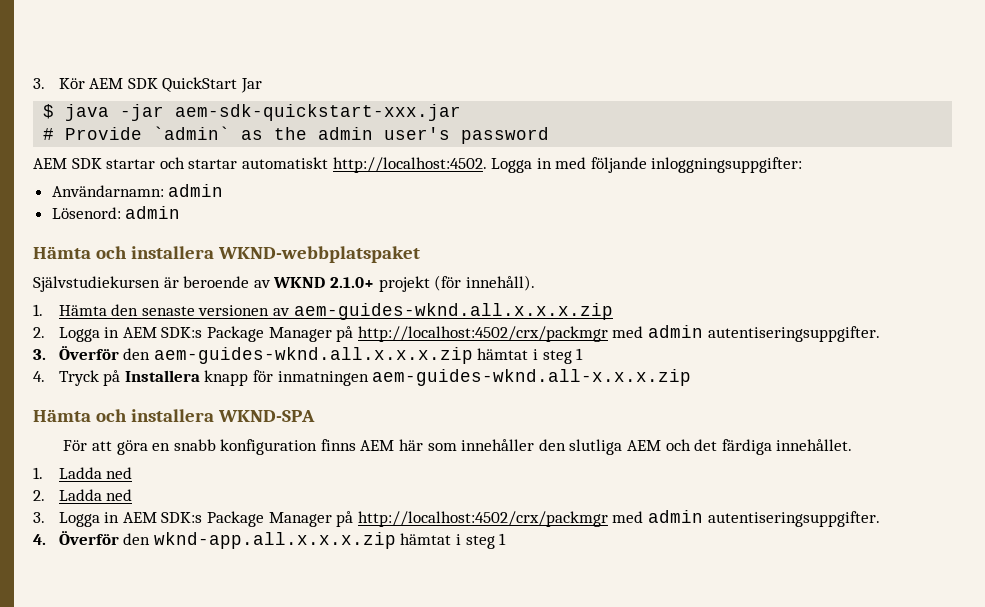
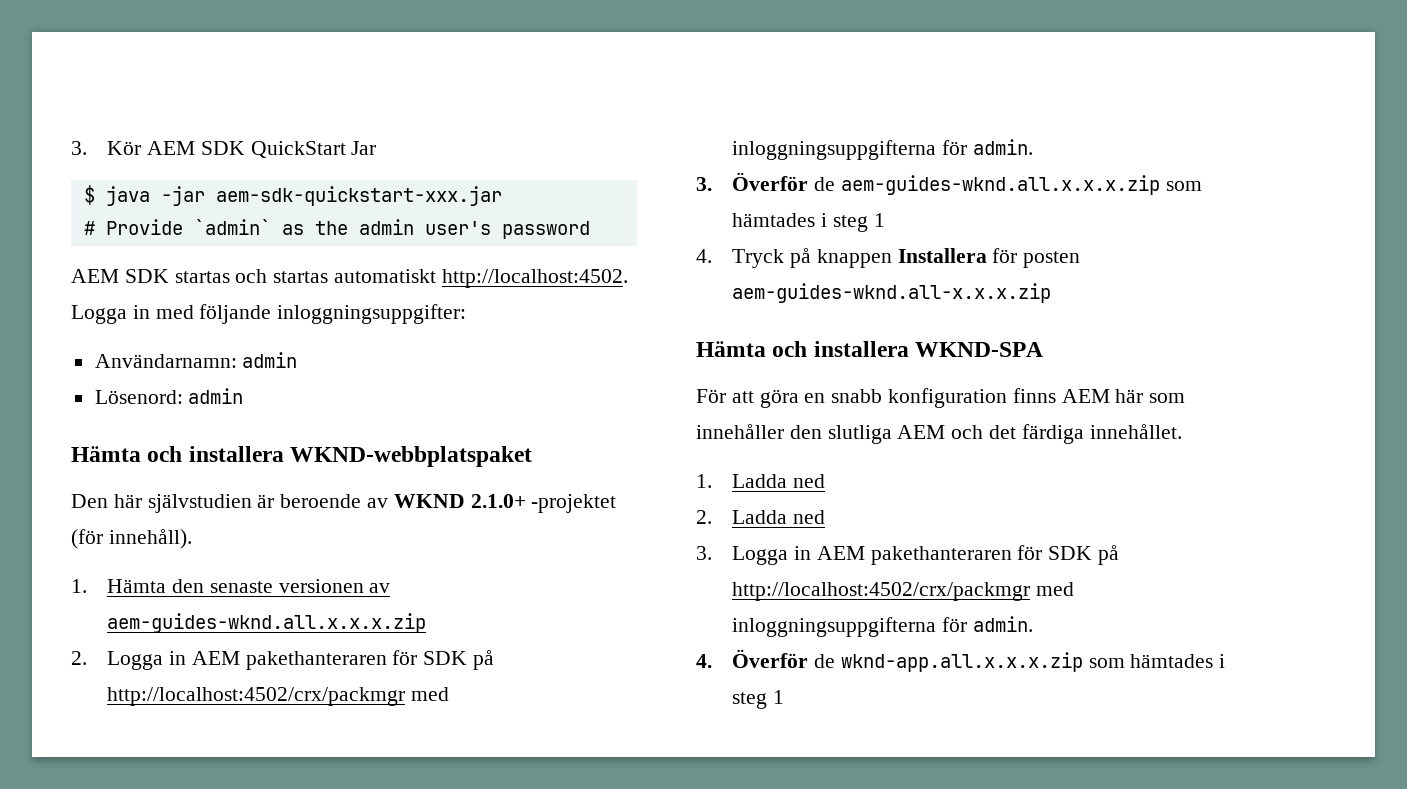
[106,157,238,169] startar och startar -> [174,269,329,283] startas och startas
[33,276,160,292] Självstudiekursen -> [71,494,252,513] Den här självstudien
[378,276,430,292] projekt -> [531,494,617,513] -projektet
[161,325,880,342] [33,346,529,364] SDK:s Package Manager på http://localhost:4502/crx/packmgr med admin autentiseringsuppgifter. // 3. Överför den aem-guides-wknd.all.x.x.x.zip hämtat -> [245,650,495,670] [107,687,449,706] [732,139,1033,160] [696,172,1202,195] [732,213,816,227] pakethanteraren för SDK på http://localhost:4502/crx/packmgr med inloggningsuppgifterna för admin. // 3. Överför de aem-guides-wknd.all.x.x.x.zip som hämtades
[124,370,369,386] Installera knapp för inmatningen -> [816,248,1081,268] knappen Installera för posten
[161,510,880,527] [33,531,452,549] SDK:s Package Manager på http://localhost:4502/crx/packmgr med admin autentiseringsuppgifter. // 4. Överför den wknd-app.all.x.x.x.zip hämtat -> [870,545,1120,565] [732,582,1074,601] [732,616,1033,637] [696,649,1214,672] pakethanteraren för SDK på http://localhost:4502/crx/packmgr med inloggningsuppgifterna för admin. // 4. Överför de wknd-app.all.x.x.x.zip som hämtades

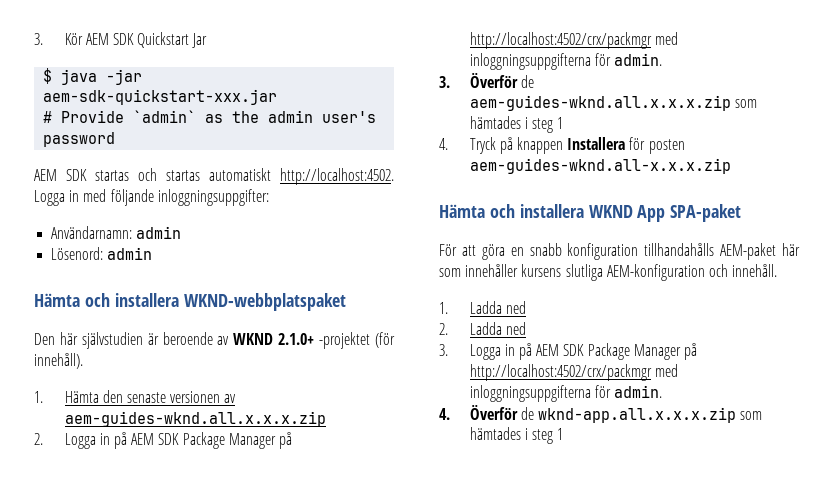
[250,141,346,158] QuickStart -> [137,32,190,48] Quickstart
[191,650,468,670] AEM pakethanteraren för SDK -> [114,432,276,449] på AEM SDK Package Manager
[915,342,1044,357] WKND-SPA -> [588,204,742,222] WKND App SPA-paket
[1012,388,1110,403] finns AEM -> [644,243,777,260] tillhandahålls AEM-paket
[789,424,1182,444] den slutliga AEM och det färdiga innehållet. -> [521,264,778,281] kursens slutliga AEM-konfiguration och innehåll.
[816,545,1093,565] AEM pakethanteraren för SDK -> [519,343,681,360] på AEM SDK Package Manager

